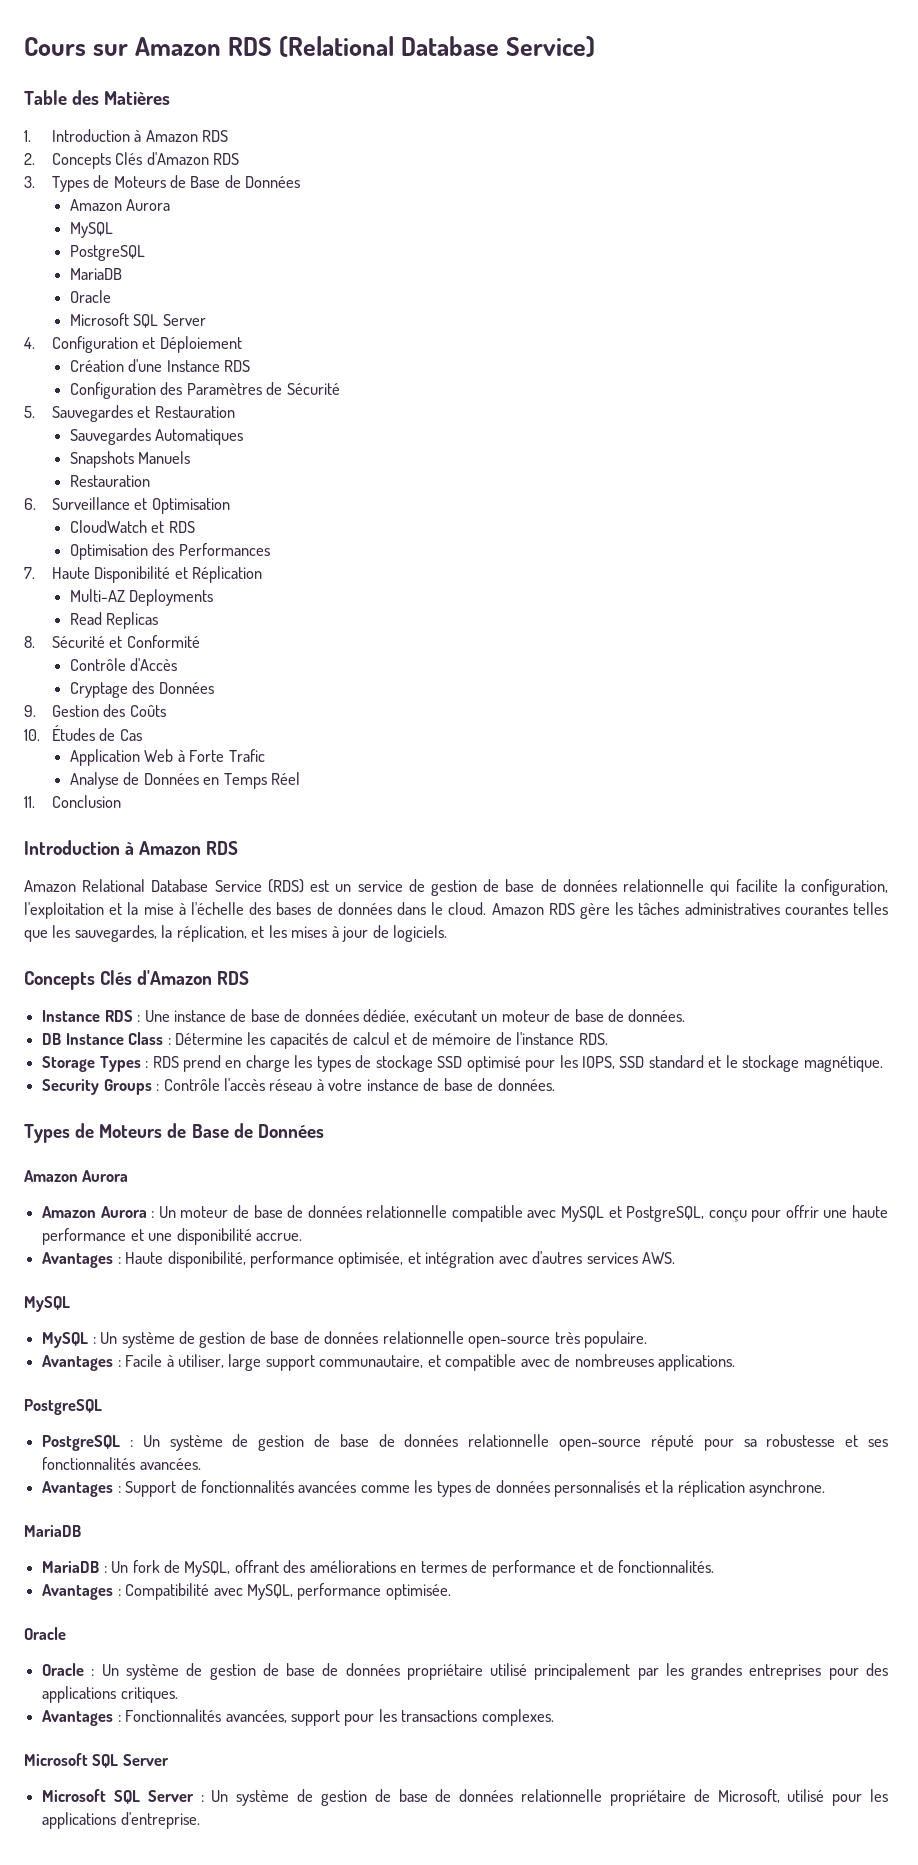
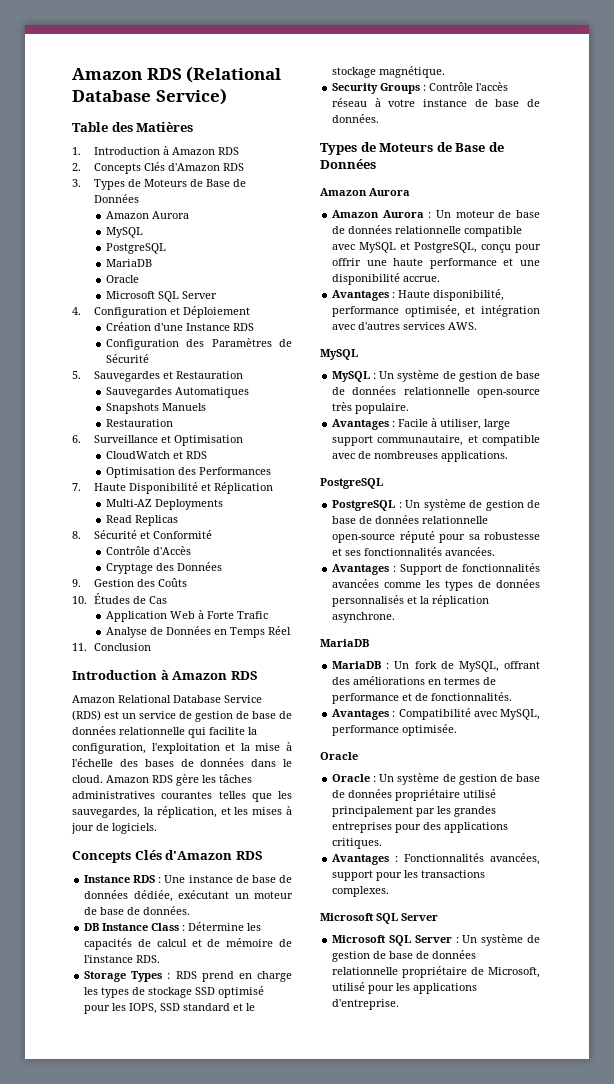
[24,37,129,56] Cours sur -> (72, 74) none

